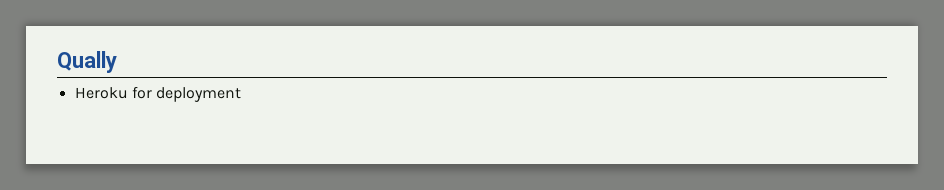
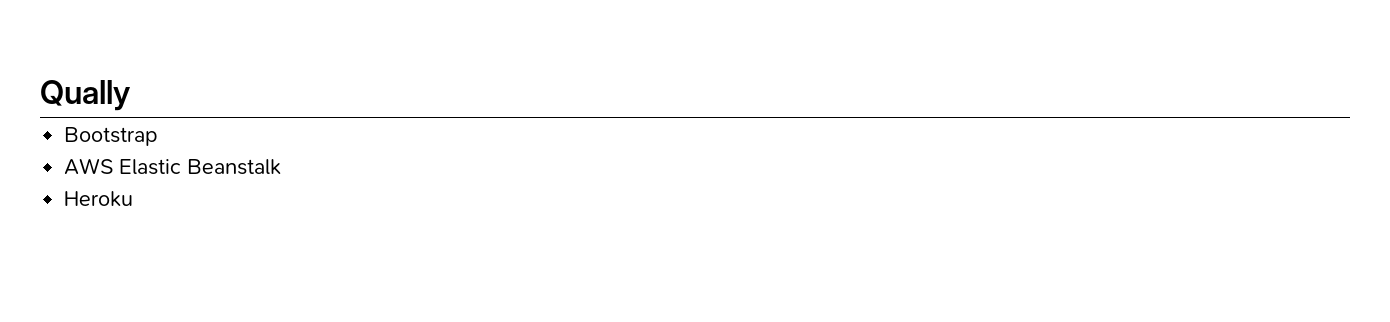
(117, 62) none -> [64,127,159,146] [64,158,282,175] // Bootstrap // AWS Elastic Beanstalk
[131,86,242,102] for deployment -> (134, 199) none

